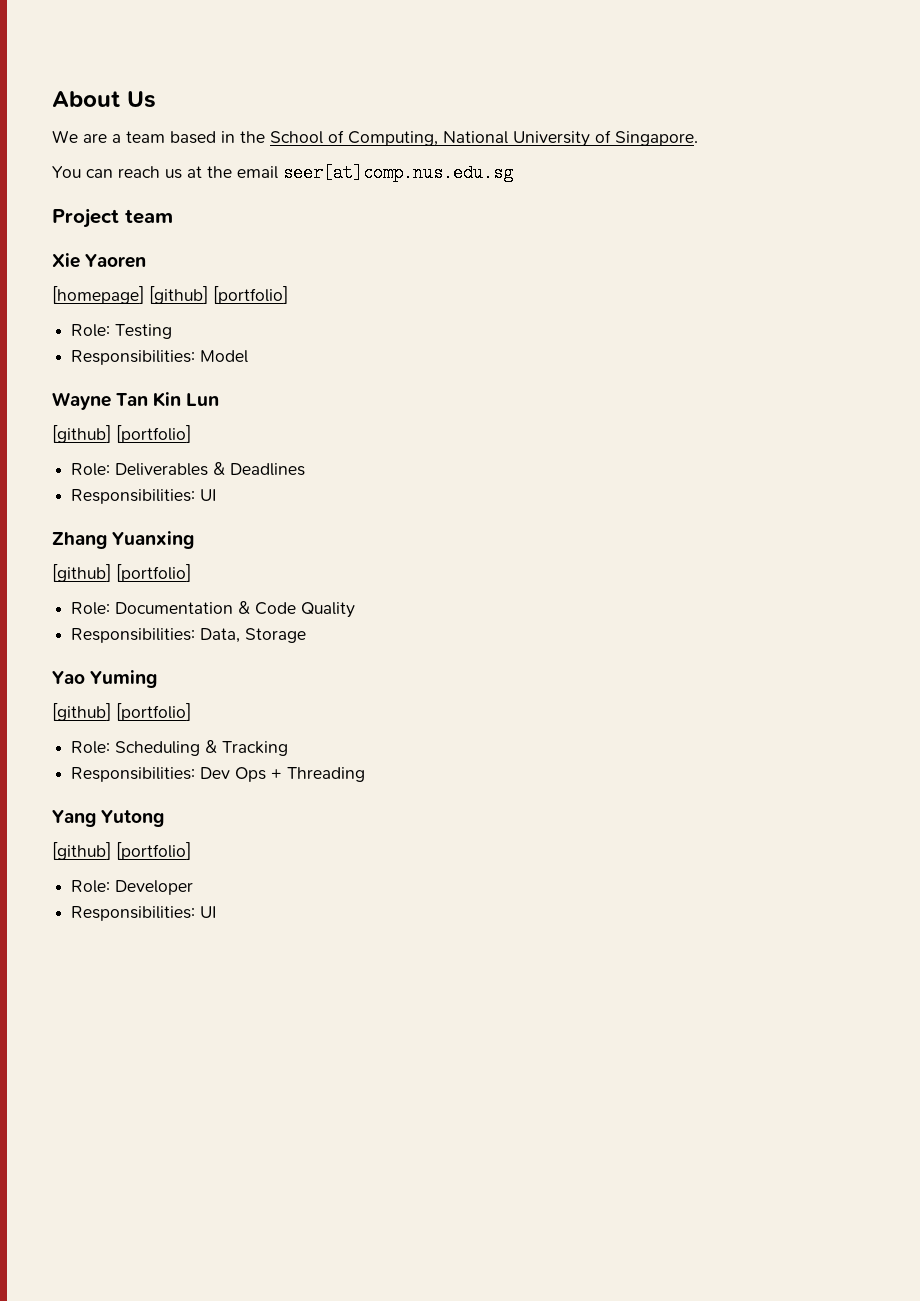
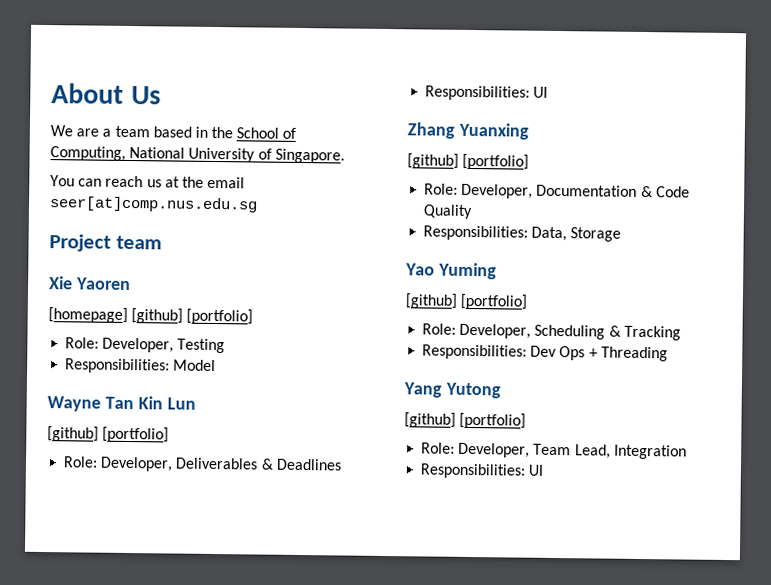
(111, 330) none -> [102,337,175,353] Developer,
(111, 469) none -> [100,456,174,472] Developer,
(111, 608) none -> [461,183,534,199] Developer,
(111, 747) none -> [459,323,532,339] Developer,
[115,880,194,895] Developer -> [458,442,687,460] Developer, Team Lead, Integration

